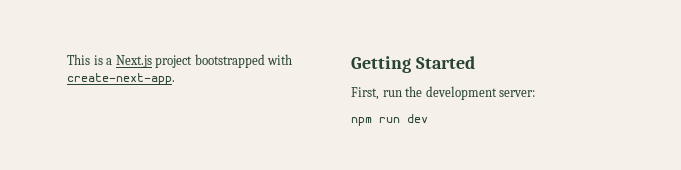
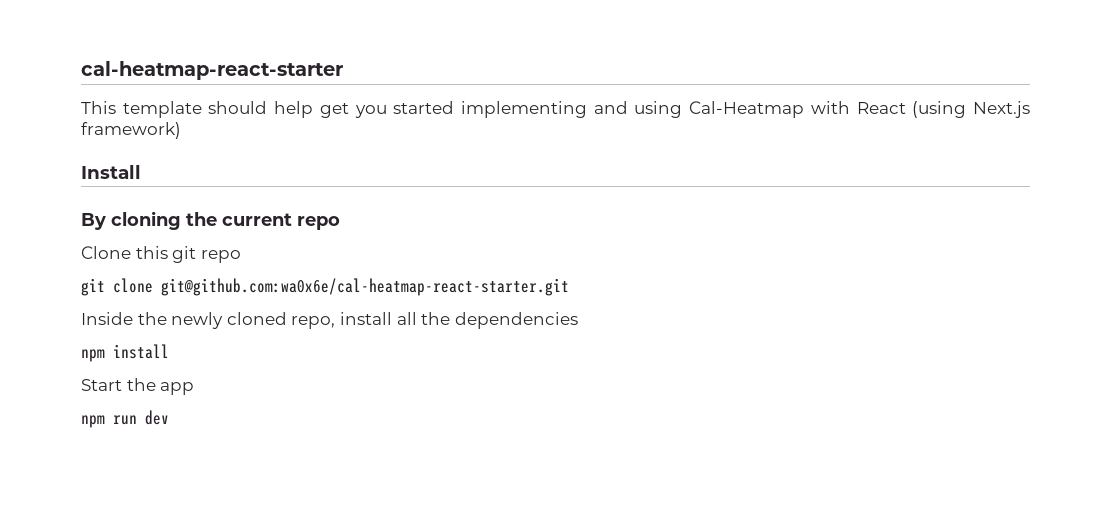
[67,54,293,68] [67,73,175,85] [351,56,475,73] [351,86,536,100] This is a Next.js project bootstrapped with create-next-app. // Getting Started // First, run the development server: -> [81,61,343,80] [81,101,1030,118] [81,122,181,139] [81,165,141,179] [81,211,340,230] [81,246,241,263] [81,278,569,296] [81,312,578,329] [81,344,169,362] [81,378,195,395] cal-heatmap-react-starter // This template should help get you started implementing and using Cal-Heatmap with React (using Next.js framework) // Install // By cloning the current repo // Clone this git repo // git clone git@github.com:wa0x6e/cal-heatmap-react-starter.git // Inside the newly cloned repo, install all the dependencies // npm install // Start the app

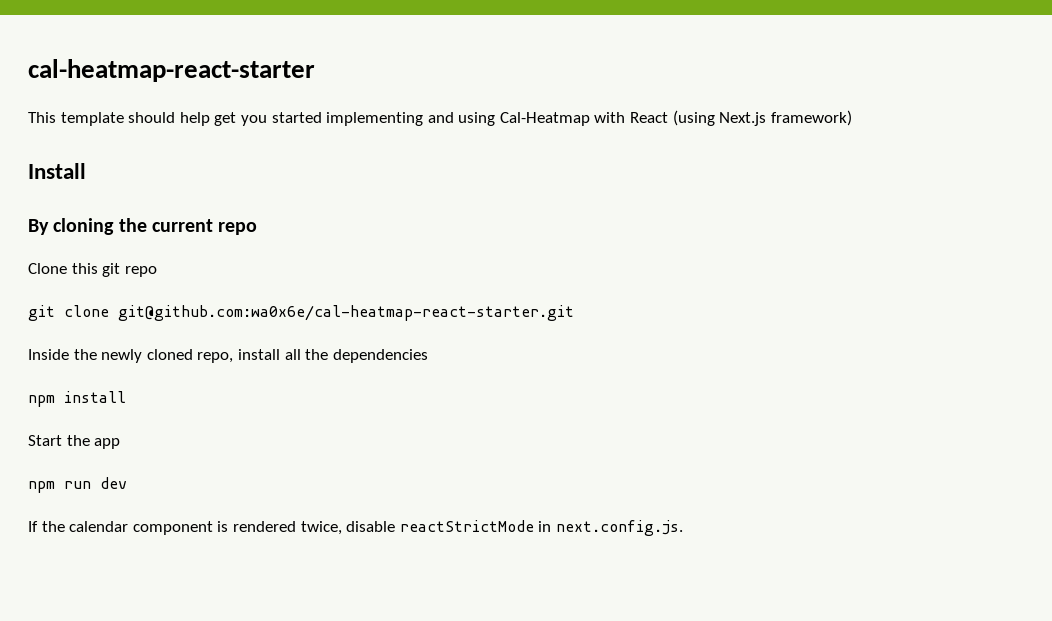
(169, 417) none -> [28,520,683,536] // If the calendar component is rendered twice, disable reactStrictMode in next.config.js.

